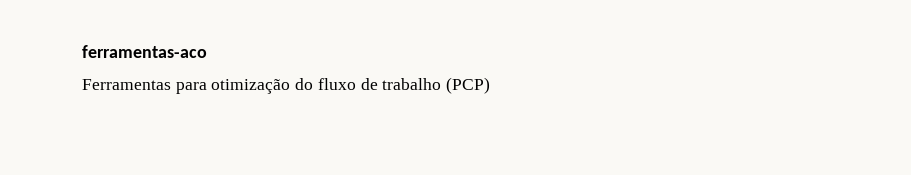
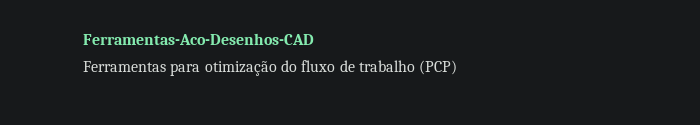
[82,45,207,58] ferramentas-aco -> [83,33,314,45] Ferramentas-Aco-Desenhos-CAD

